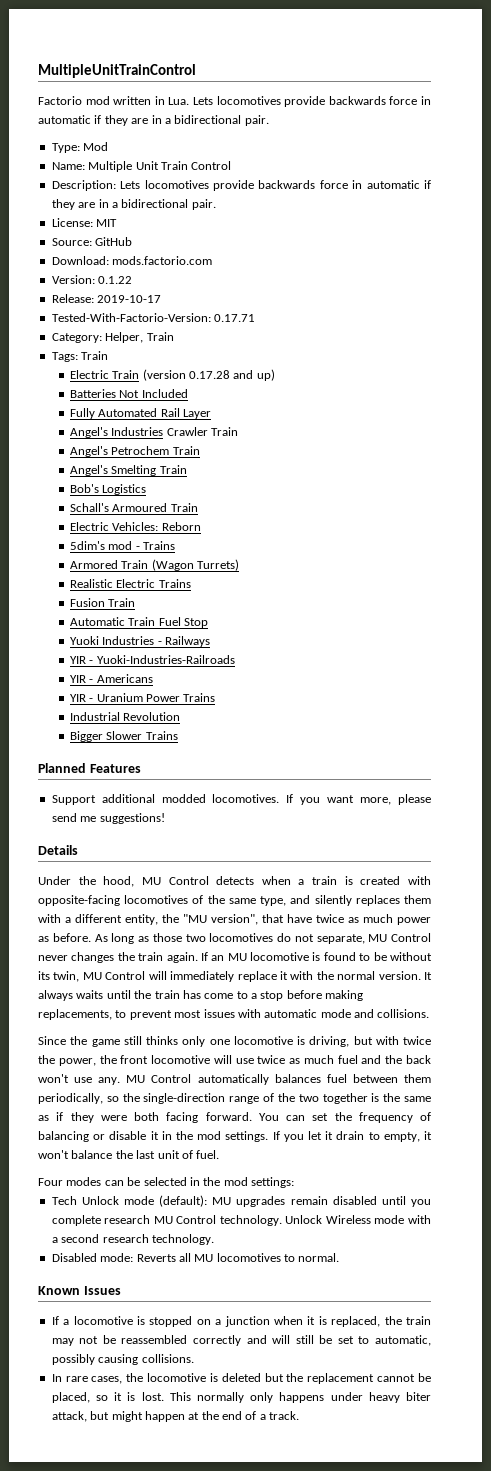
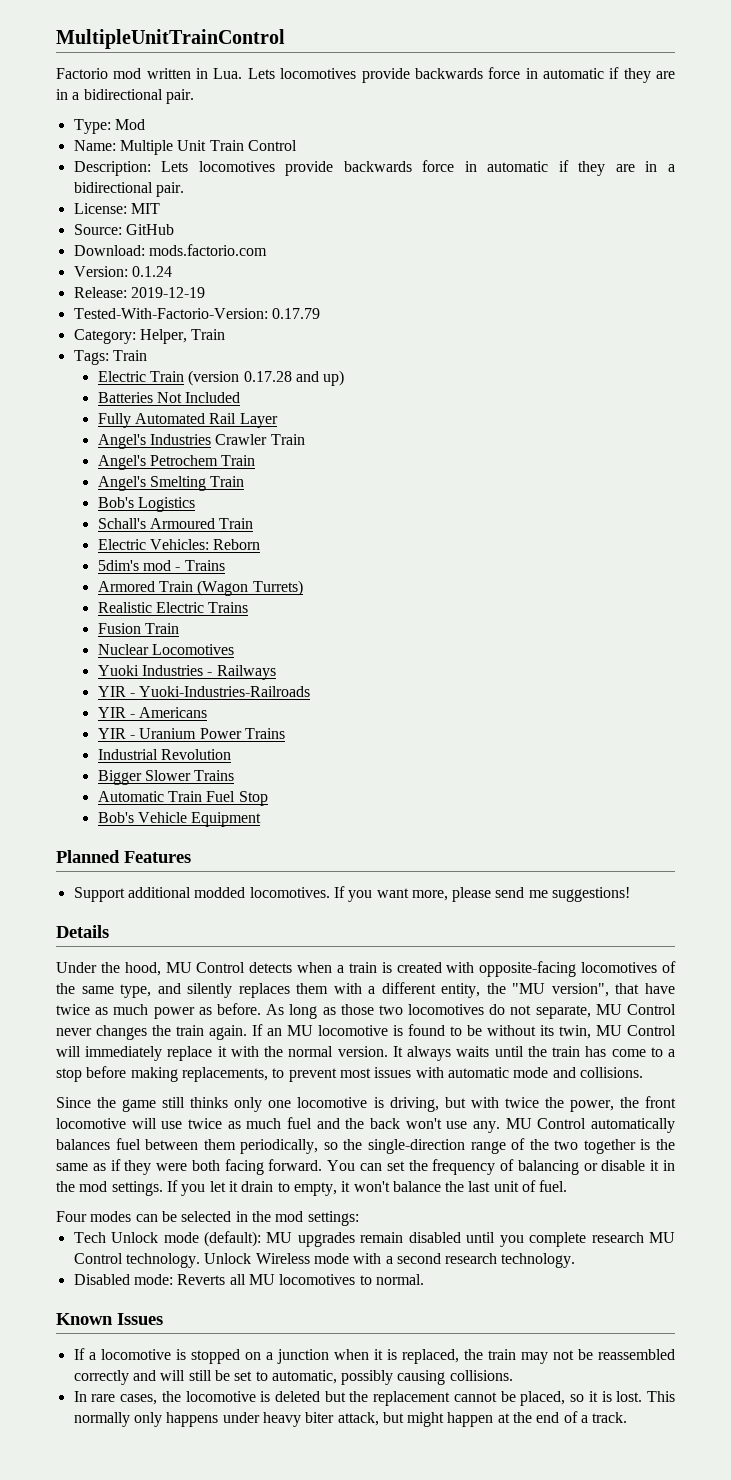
[98,276,133,284] 0.1.22 -> [131,266,172,277] 0.1.24
[97,295,162,303] 2019-10-17 -> [130,287,205,298] 2019-12-19
[214,314,256,322] 0.17.71 -> [271,308,320,319] 0.17.79
[69,617,209,628] Automatic Train Fuel Stop -> [97,644,235,655] Nuclear Locomotives
(178, 735) none -> [97,791,268,806] [97,812,262,827] // Automatic Train Fuel Stop // Bob's Vehicle Equipment

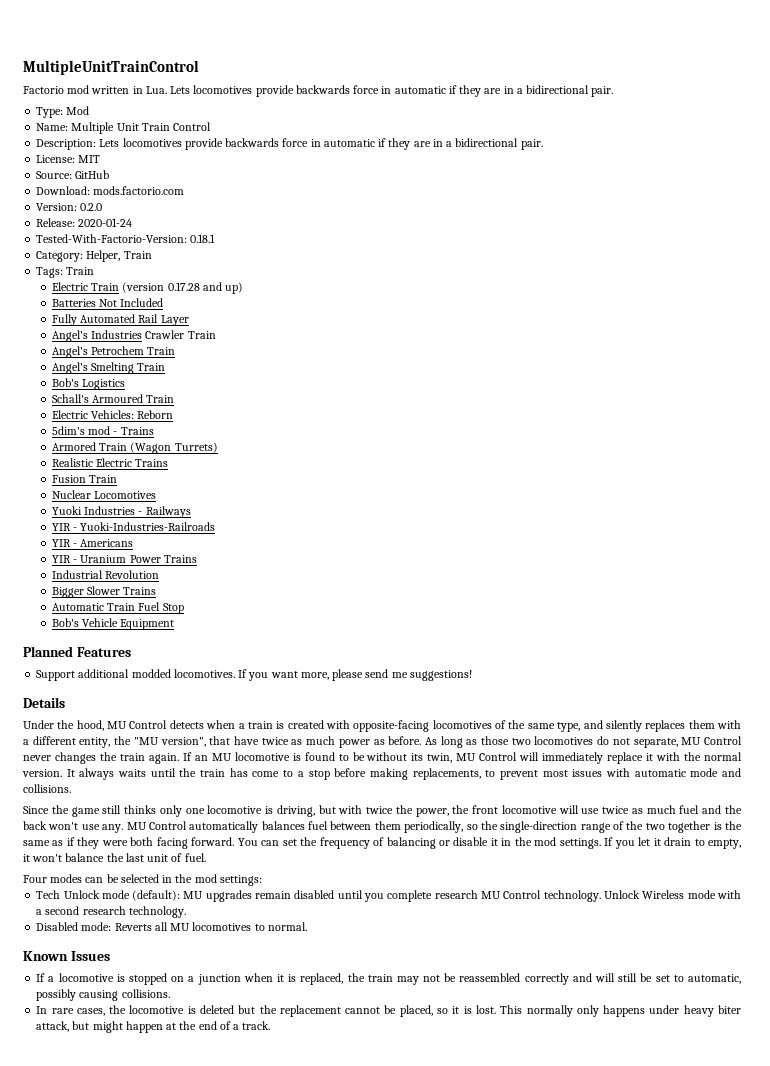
[131,266,172,277] 0.1.24 -> [80,203,103,211] 0.2.0
[130,287,205,298] 2019-12-19 -> [78,218,133,227] 2020-01-24
[271,308,320,319] 0.17.79 -> [190,234,216,243] 0.18.1

